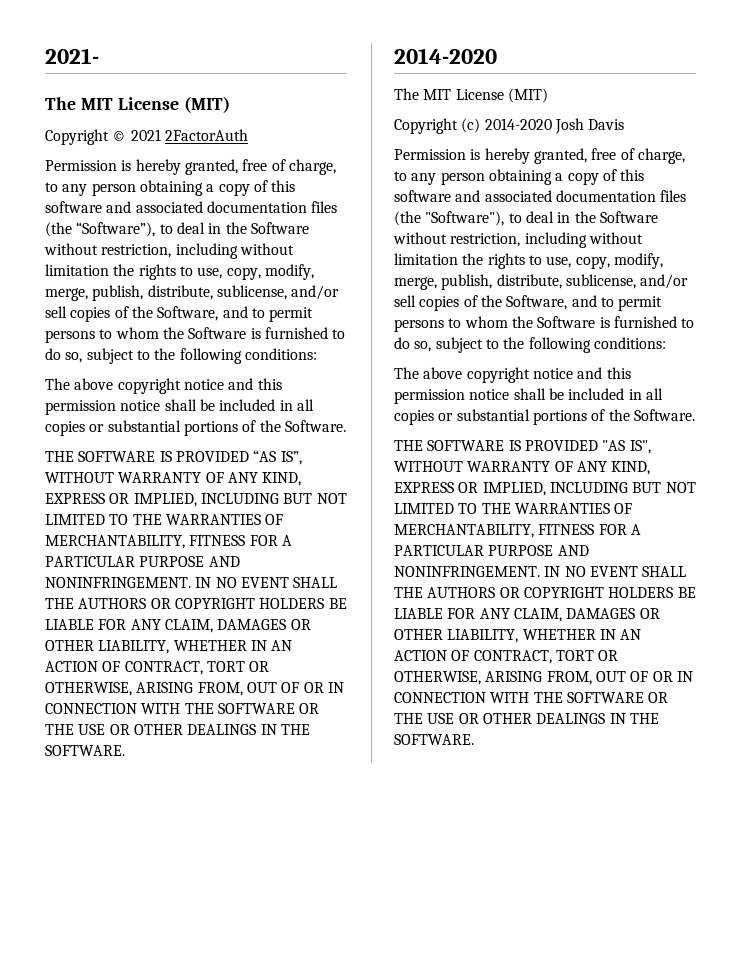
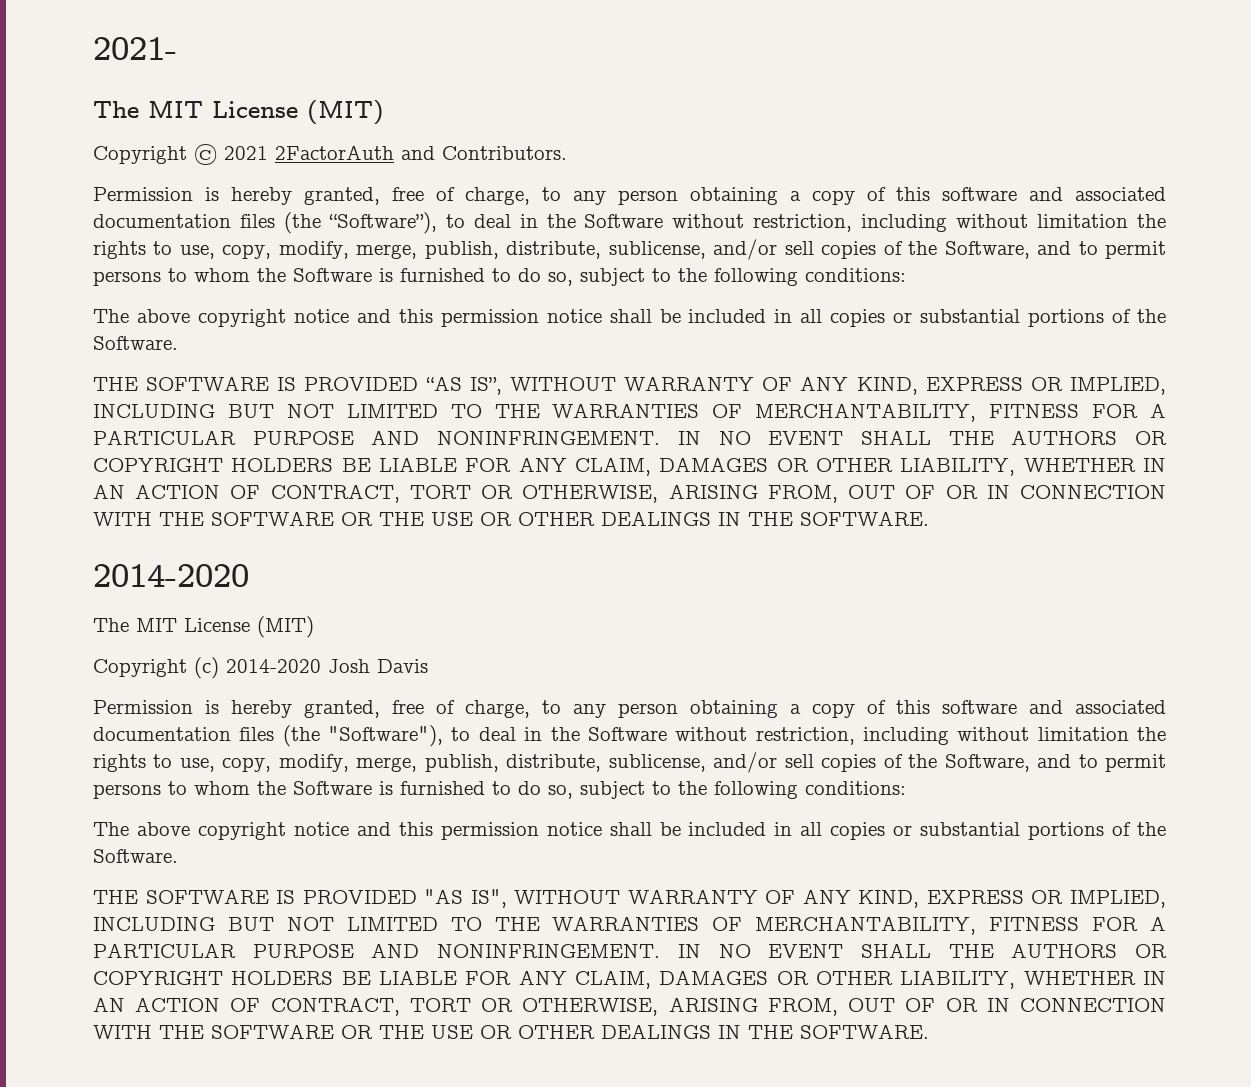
(248, 135) none -> [401,146,567,160] and Contributors.

